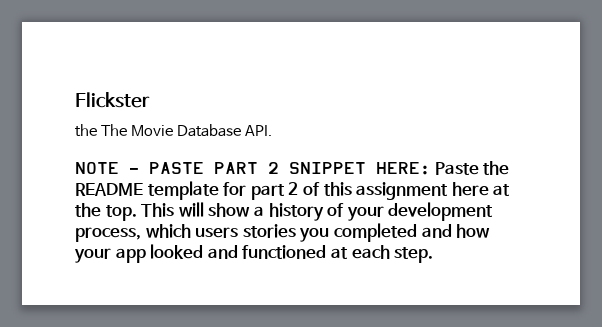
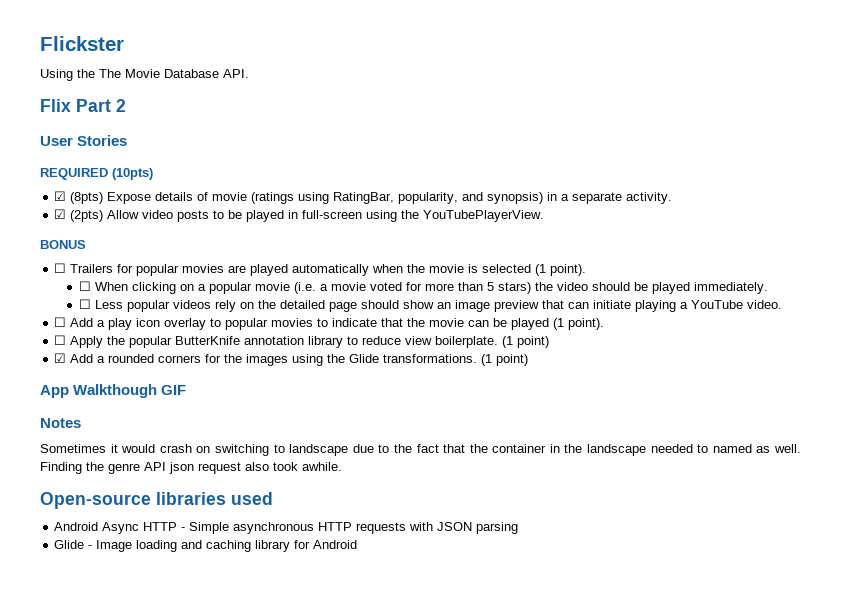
(150, 100) none -> [40,69,73,81] Using
[75,161,510,175] [75,181,511,200] [75,202,494,221] [75,223,491,242] [74,244,434,263] NOTE - PASTE PART 2 SNIPPET HERE: Paste the README template for part 2 of this assignment here at the top. This will show a history of your development process, which users stories you completed and how your app looked and functioned at each step. -> [40,99,126,112] [40,135,128,146] [40,168,153,180] [54,191,673,204] [54,209,545,222] [40,240,86,249] [54,263,587,276] [78,281,768,294] [78,299,782,312] [54,317,605,330] [54,335,550,348] [54,353,529,366] [40,384,187,398] [40,418,81,428] [40,444,801,456] [40,462,342,474] [40,492,273,509] [54,522,519,534] [54,540,358,552] Flix Part 2 // User Stories // REQUIRED (10pts) // ☑ (8pts) Expose details of movie (ratings using RatingBar, popularity, and synopsis) in a separate activity. // ☑ (2pts) Allow video posts to be played in full-screen using the YouTubePlayerView. // BONUS // ☐ Trailers for popular movies are played automatically when the movie is selected (1 point). // ☐ When clicking on a popular movie (i.e. a movie voted for more than 5 stars) the video should be played immediately. // ☐ Less popular videos rely on the detailed page should show an image preview that can initiate playing a YouTube video. // ☐ Add a play icon overlay to popular movies to indicate that the movie can be played (1 point). // ☐ Apply the popular ButterKnife annotation library to reduce view boilerplate. (1 point) // ☑ Add a rounded corners for the images using the Glide transformations. (1 point) // App Walkthough GIF // Notes // Sometimes it would crash on switching to landscape due to the fact that the container in the landscape needed to named as well. Finding the genre API json request also took awhile. // Open-source libraries used // Android Async HTTP - Simple asynchronous HTTP requests with JSON parsing // Glide - Image loading and caching library for Android

